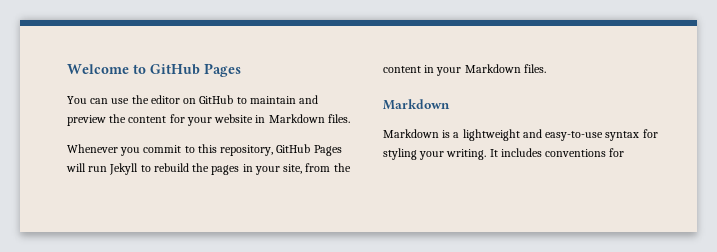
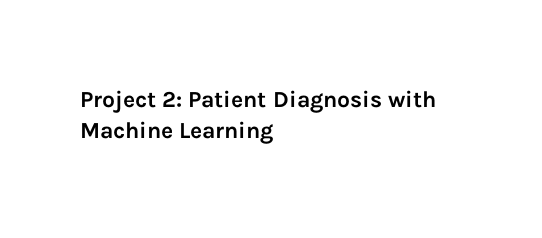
[67,63,241,77] [67,95,319,104] [67,114,350,126] [67,144,342,156] [66,163,351,175] [383,64,546,76] [383,99,450,110] [383,129,658,141] [383,148,625,160] Welcome to GitHub Pages // You can use the editor on GitHub to maintain and preview the content for your website in Markdown files. // Whenever you commit to this repository, GitHub Pages will run Jekyll to rebuild the pages in your site, from the content in your Markdown files. // Markdown // Markdown is a lightweight and easy-to-use syntax for styling your writing. It includes conventions for -> [80,90,436,113] [80,121,274,144] Project 2: Patient Diagnosis with Machine Learning

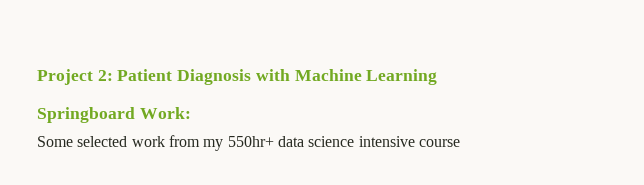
(274, 132) none -> [37,107,191,123] [37,135,460,151] // Springboard Work: // Some selected work from my 550hr+ data science intensive course

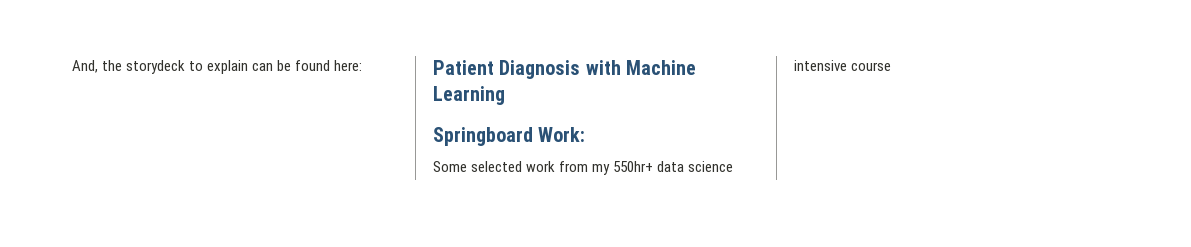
[37,69,113,85] Project 2: -> [72,60,363,74] And, the storydeck to explain can be found here: //

